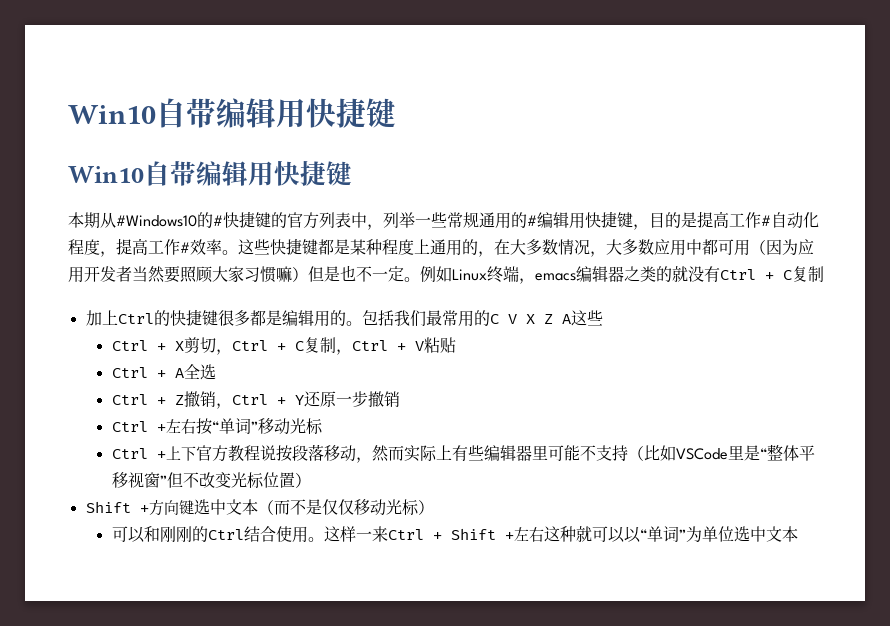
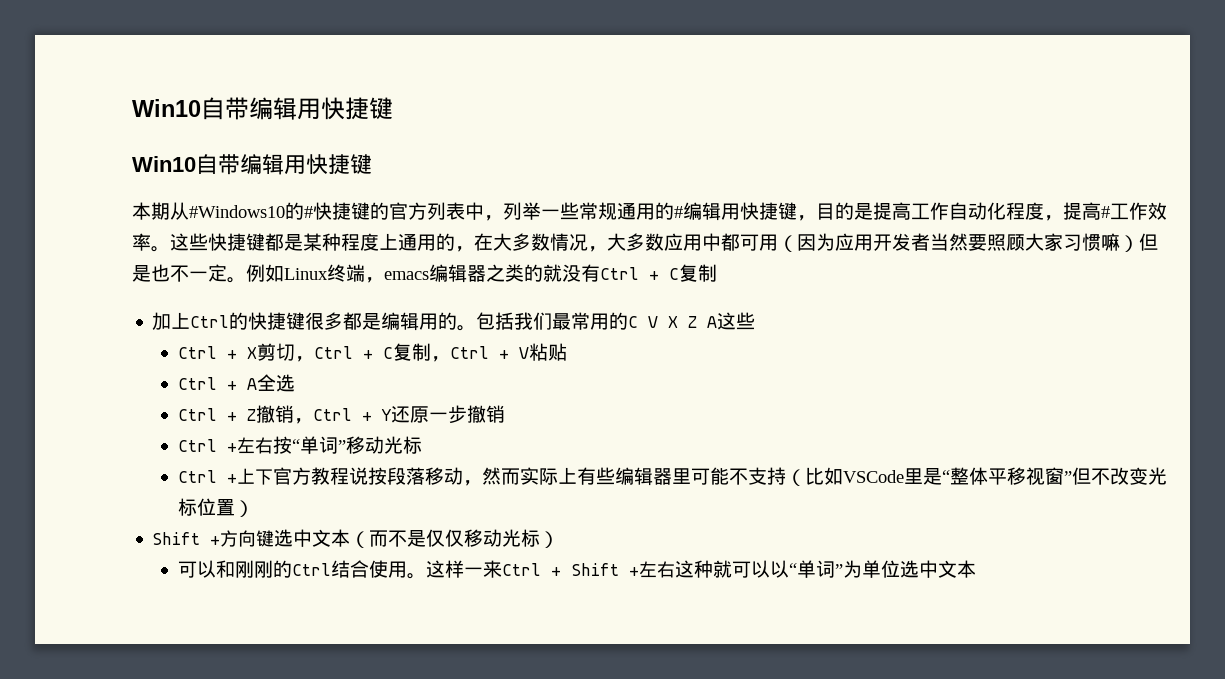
[761,215,771,226] # -> (949, 211) none
[148,239,190,255] 工作# -> [1101,202,1148,220] #工作

